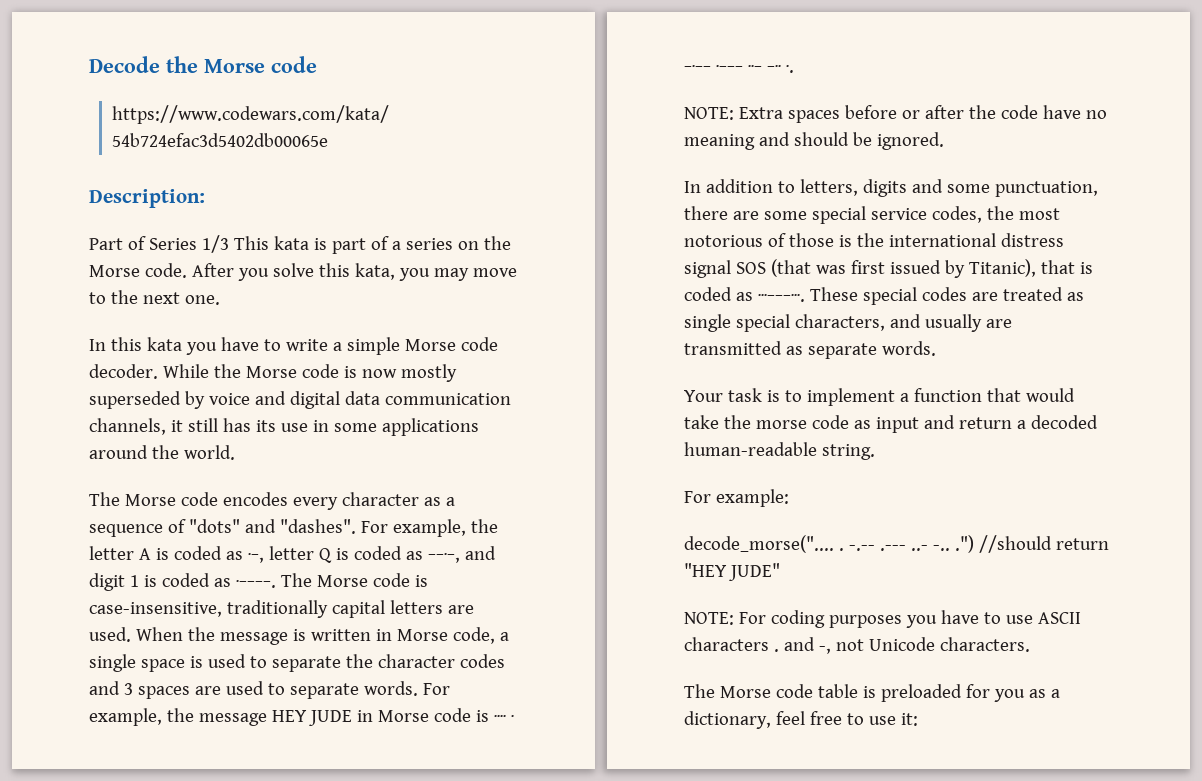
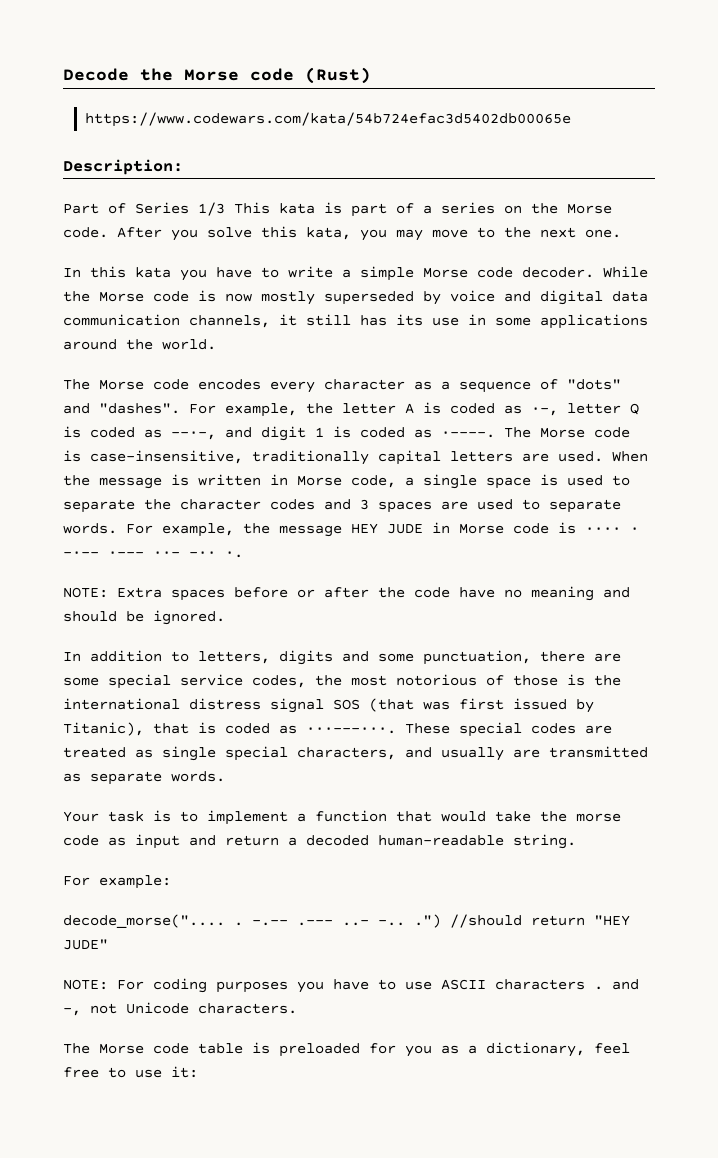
(317, 64) none -> [305,67,371,84] (Rust)

